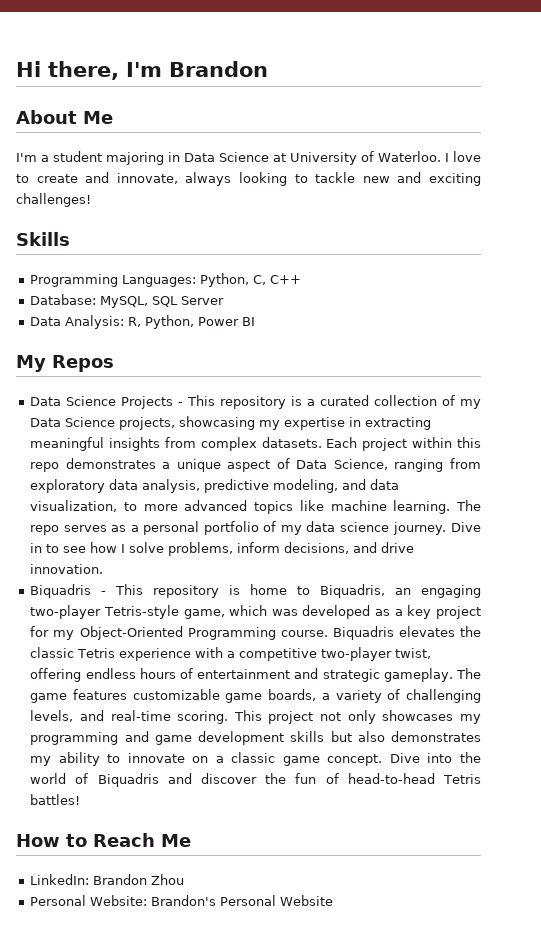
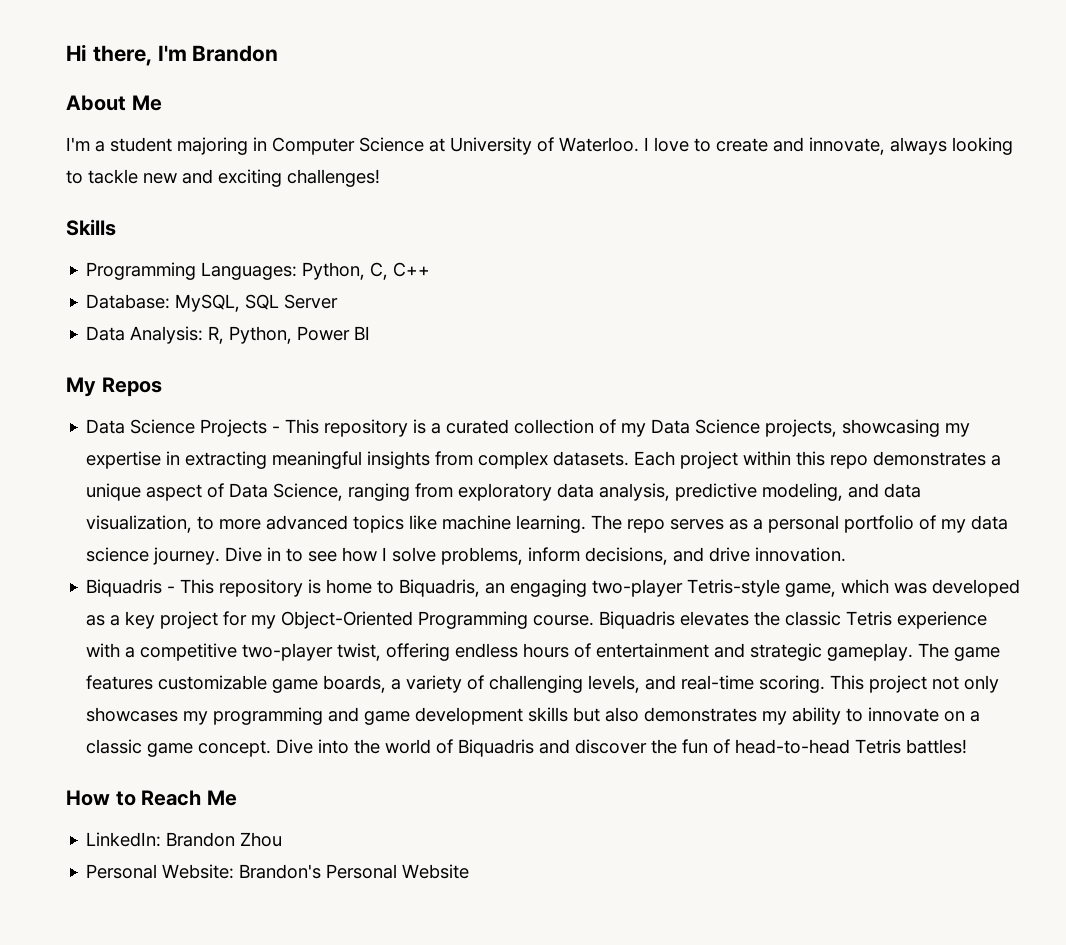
[184,153,215,162] Data -> [272,137,355,155] Computer

